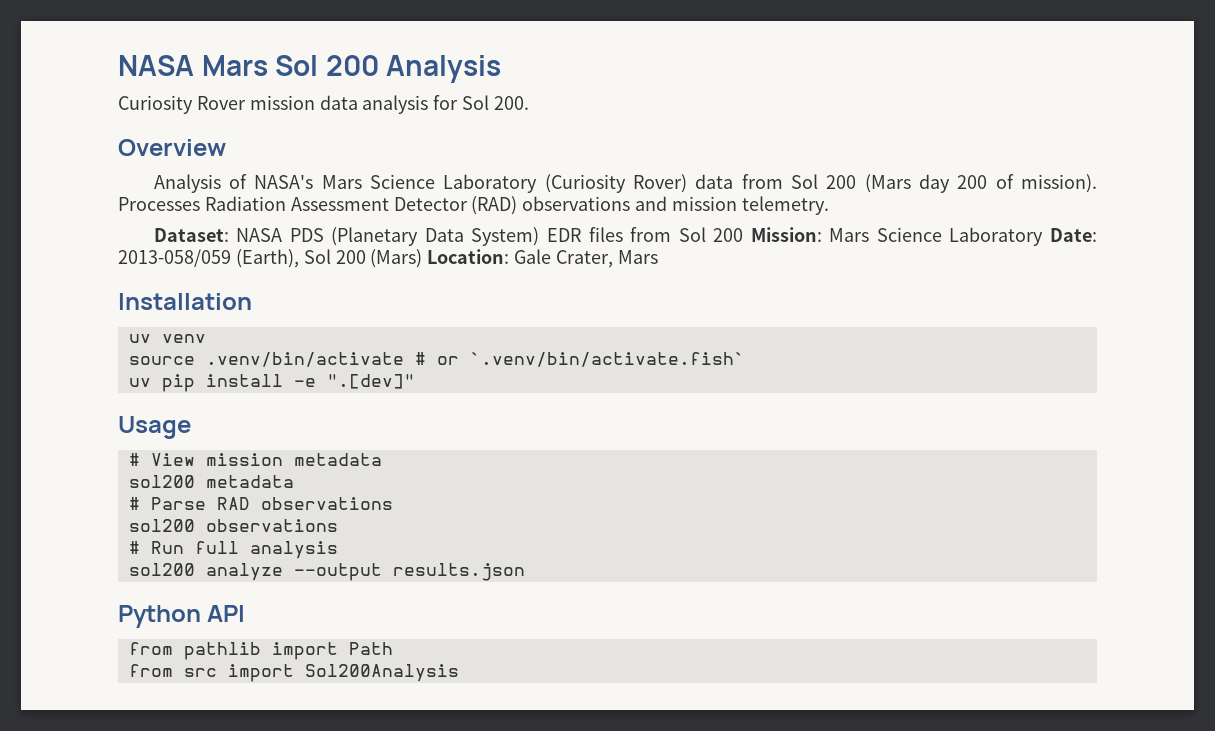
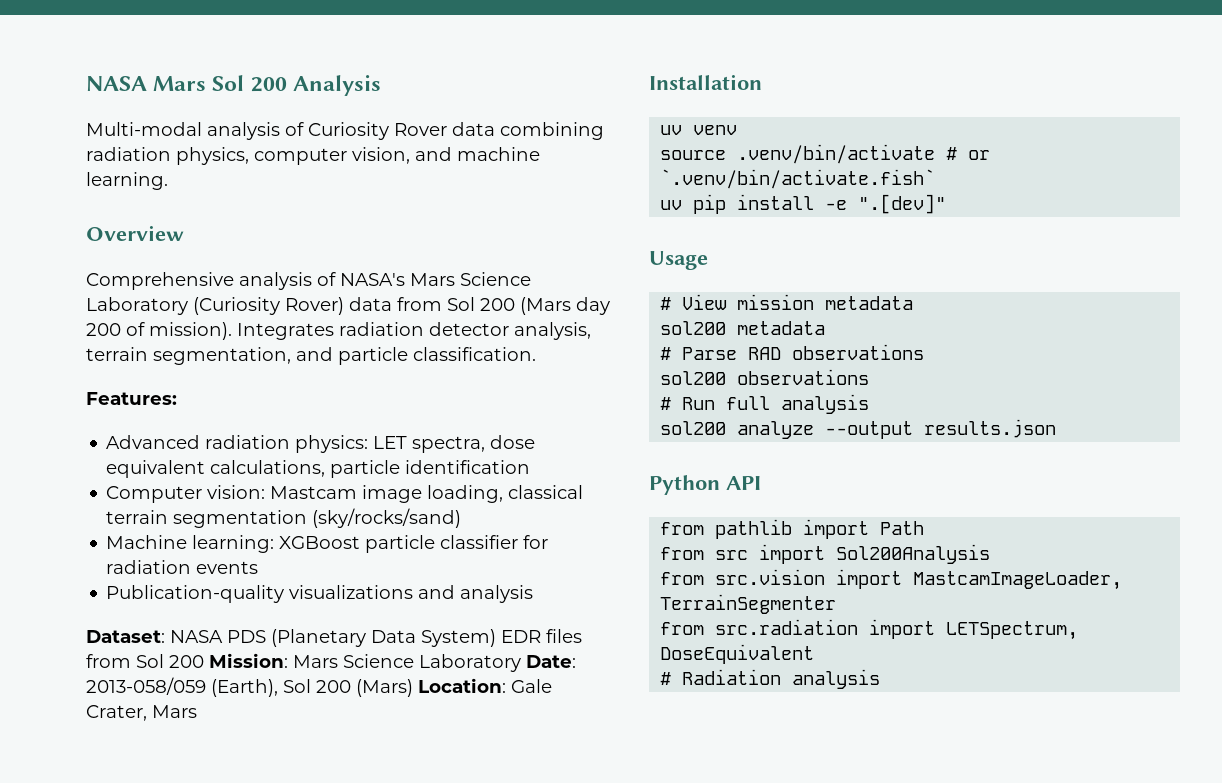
[118,95,530,114] Curiosity Rover mission data analysis for Sol 200. -> [86,122,604,140] [86,147,540,165] [86,172,168,190] Multi-modal analysis of Curiosity Rover data combining radiation physics, computer vision, and machine learning.
[153,174,221,193] Analysis -> [86,272,312,290] Comprehensive analysis
[118,196,829,215] Processes Radiation Assessment Detector (RAD) observations and mission telemetry. -> [237,322,591,340] [86,347,536,365] [86,392,177,405] [106,435,536,453] [106,460,531,478] [106,485,584,503] [106,508,462,528] [106,535,549,553] [106,560,259,574] [106,585,534,603] Integrates radiation detector analysis, terrain segmentation, and particle classification. // Features: // Advanced radiation physics: LET spectra, dose equivalent calculations, particle identification // Computer vision: Mastcam image loading, classical terrain segmentation (sky/rocks/sand) // Machine learning: XGBoost particle classifier for radiation events // Publication-quality visualizations and analysis
(459, 673) none -> [660,569,1123,590] [660,594,837,614] [660,619,1079,640] [660,644,815,664] [660,669,881,689] // from src.vision import MastcamImageLoader, TerrainSegmenter // from src.radiation import LETSpectrum, DoseEquivalent // # Radiation analysis

